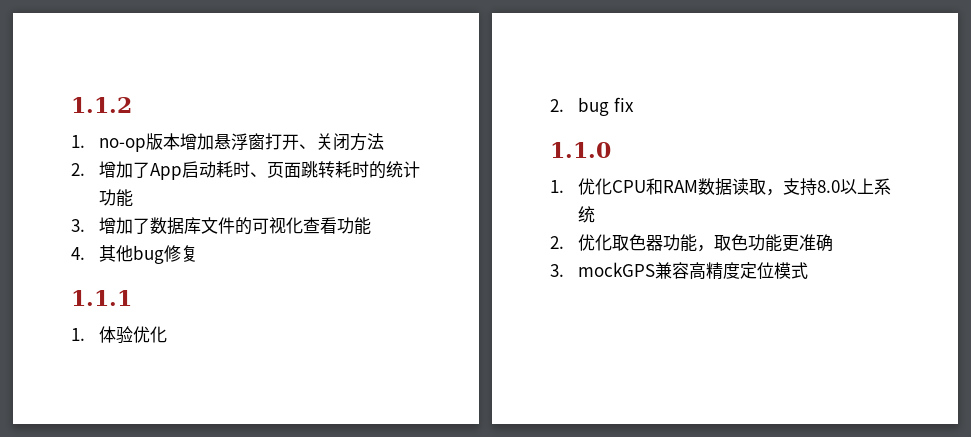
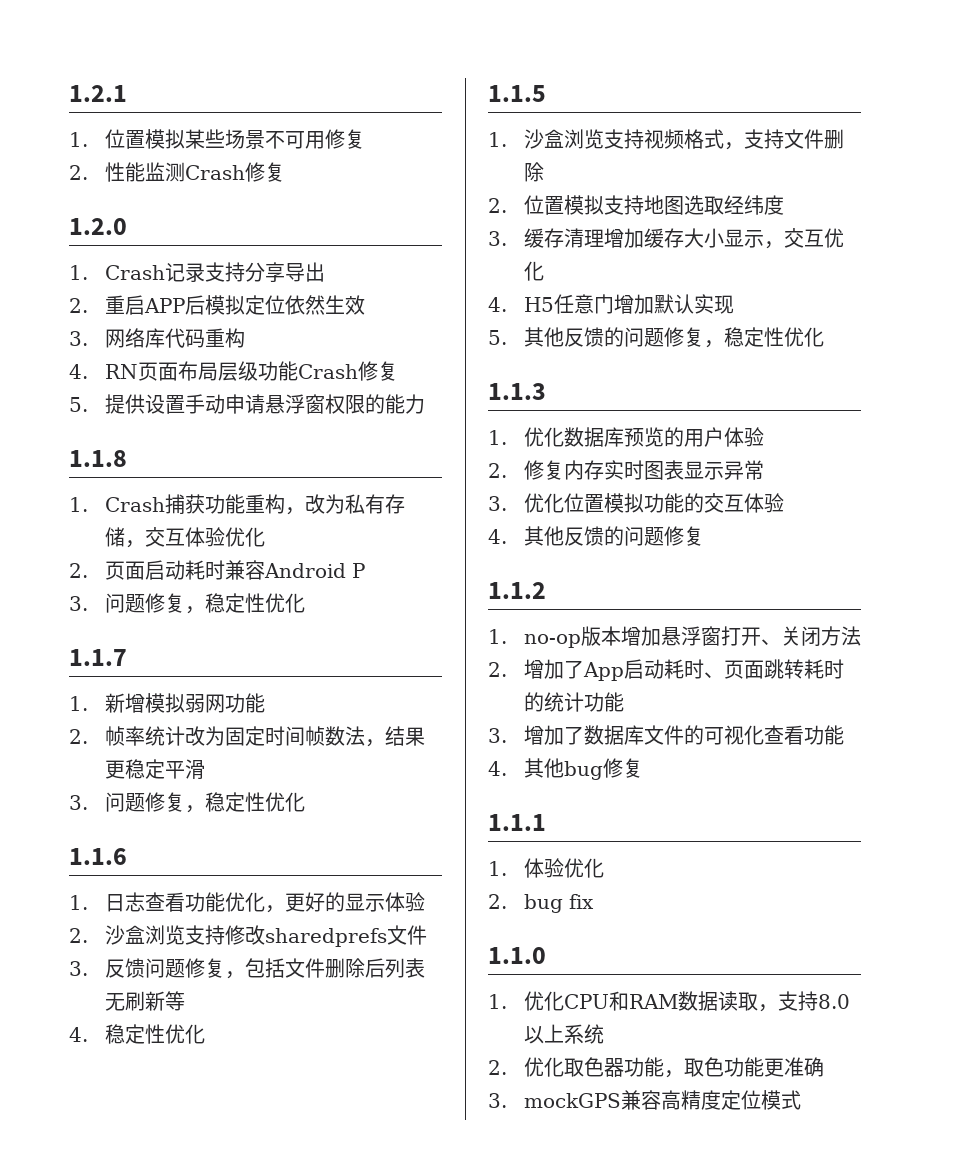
(71, 105) none -> [69,85,127,102] [69,129,365,149] [69,162,285,182] [69,218,127,235] [69,262,325,283] [69,295,365,315] [69,328,245,348] [69,361,398,381] [69,394,425,414] [69,450,127,467] [69,494,405,515] [104,527,265,548] [69,560,365,580] [69,593,305,614] [69,649,127,666] [69,693,265,713] [69,726,425,747] [104,759,205,779] [69,792,305,813] [69,848,127,865] [69,892,425,913] [69,925,427,947] [69,958,425,979] [104,991,185,1011] [69,1024,205,1044] [488,85,546,102] [488,129,844,150] [523,162,544,182] [488,195,784,215] [488,228,844,249] [523,261,544,281] [488,294,734,314] [488,327,824,348] [488,383,546,400] [488,427,764,447] [488,460,764,480] [488,493,784,513] [488,526,704,546] 1.2.1 // 1.位置模拟某些场景不可用修复 // 2.性能监测Crash修复 // 1.2.0 // 1. Crash记录支持分享导出 // 2.重启APP后模拟定位依然生效 // 3.网络库代码重构 // 4. RN页面布局层级功能Crash修复 // 5.提供设置手动申请悬浮窗权限的能力 // 1.1.8 // 1. Crash捕获功能重构，改为私有存储，交互体验优化 // 2.页面启动耗时兼容Android P // 3.问题修复，稳定性优化 // 1.1.7 // 1.新增模拟弱网功能 // 2.帧率统计改为固定时间帧数法，结果更稳定平滑 // 3.问题修复，稳定性优化 // 1.1.6 // 1.日志查看功能优化，更好的显示体验 // 2.沙盒浏览支持修改sharedprefs文件 // 3.反馈问题修复，包括文件删除后列表无刷新等 // 4.稳定性优化 // 1.1.5 // 1.沙盒浏览支持视频格式，支持文件删除 // 2.位置模拟支持地图选取经纬度 // 3.缓存清理增加缓存大小显示，交互优化 // 4. H5任意门增加默认实现 // 5.其他反馈的问题修复，稳定性优化 // 1.1.3 // 1.优化数据库预览的用户体验 // 2.修复内存实时图表显示异常 // 3.优化位置模拟功能的交互体验 // 4.其他反馈的问题修复 //

